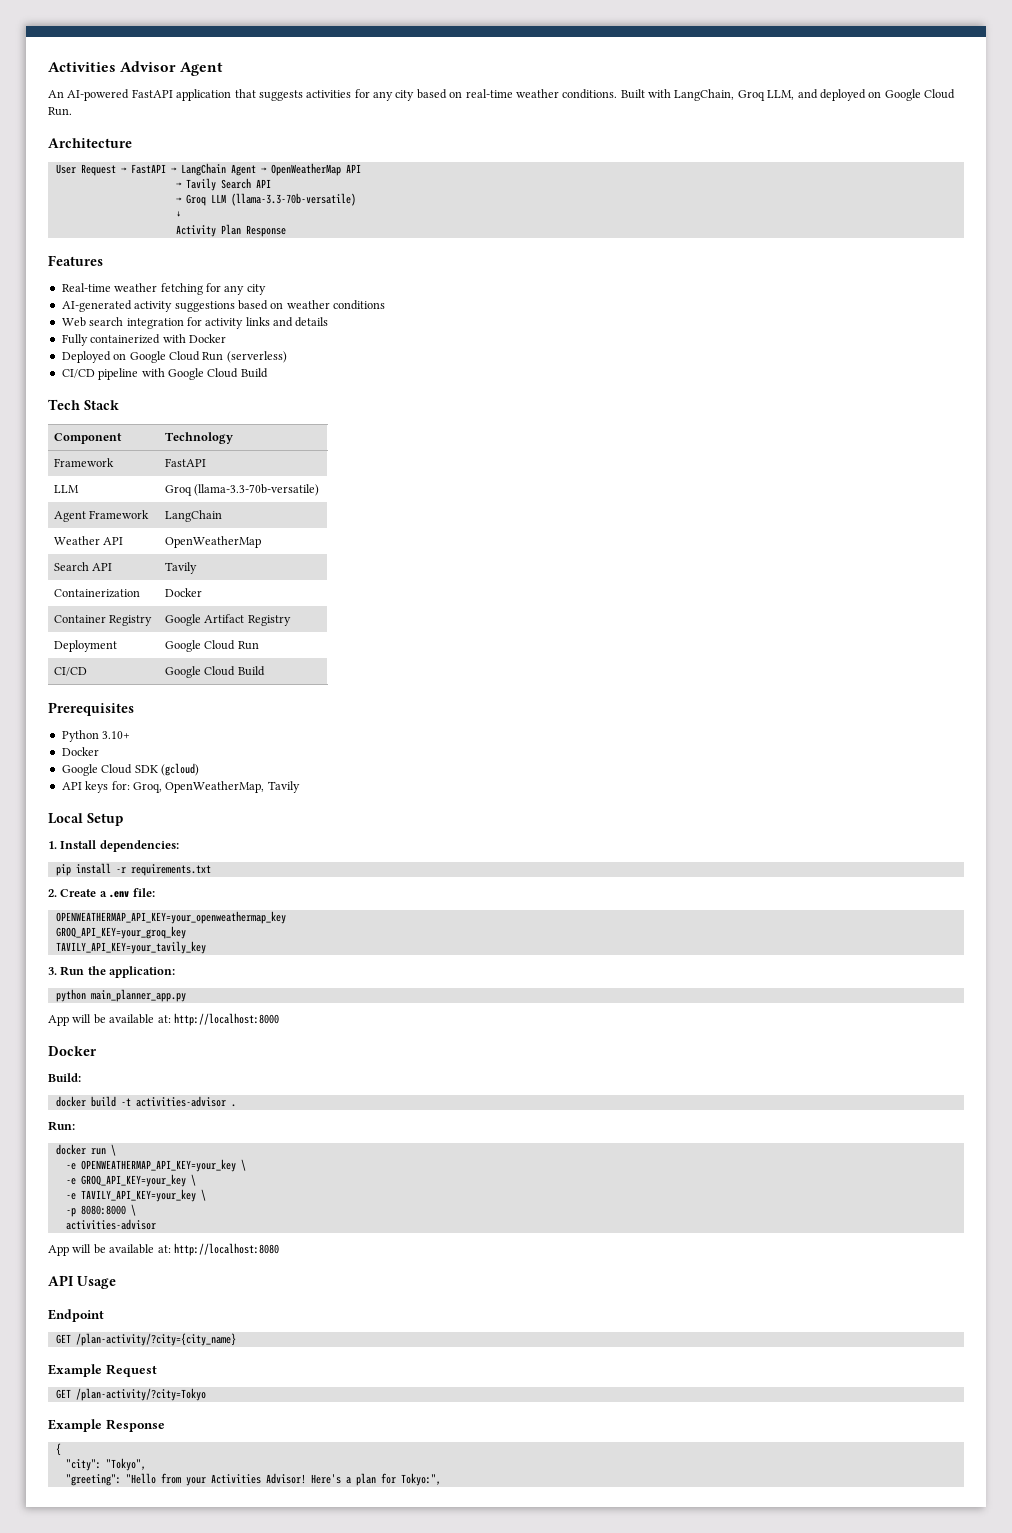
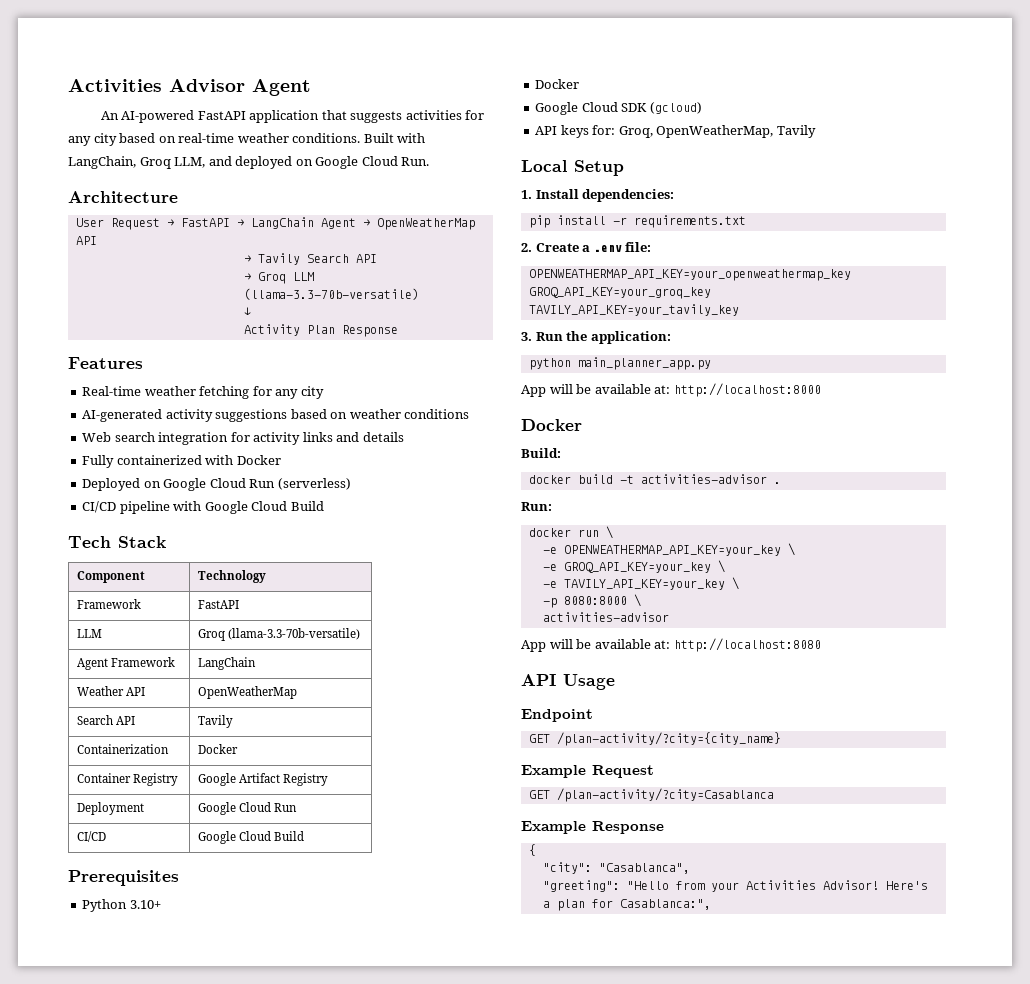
[75,1388,206,1401] /plan-activity/?city=Tokyo -> [556,788,774,802] /plan-activity/?city=Casablanca
[105,1458,146,1471] "Tokyo", -> [598,863,690,874] "Casablanca",
[400,1473,441,1486] Tokyo:", -> [619,899,711,910] Casablanca:",

